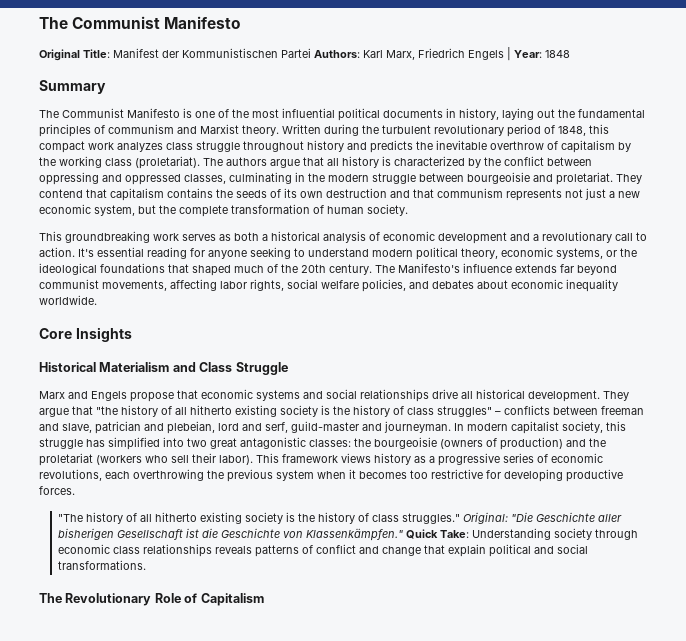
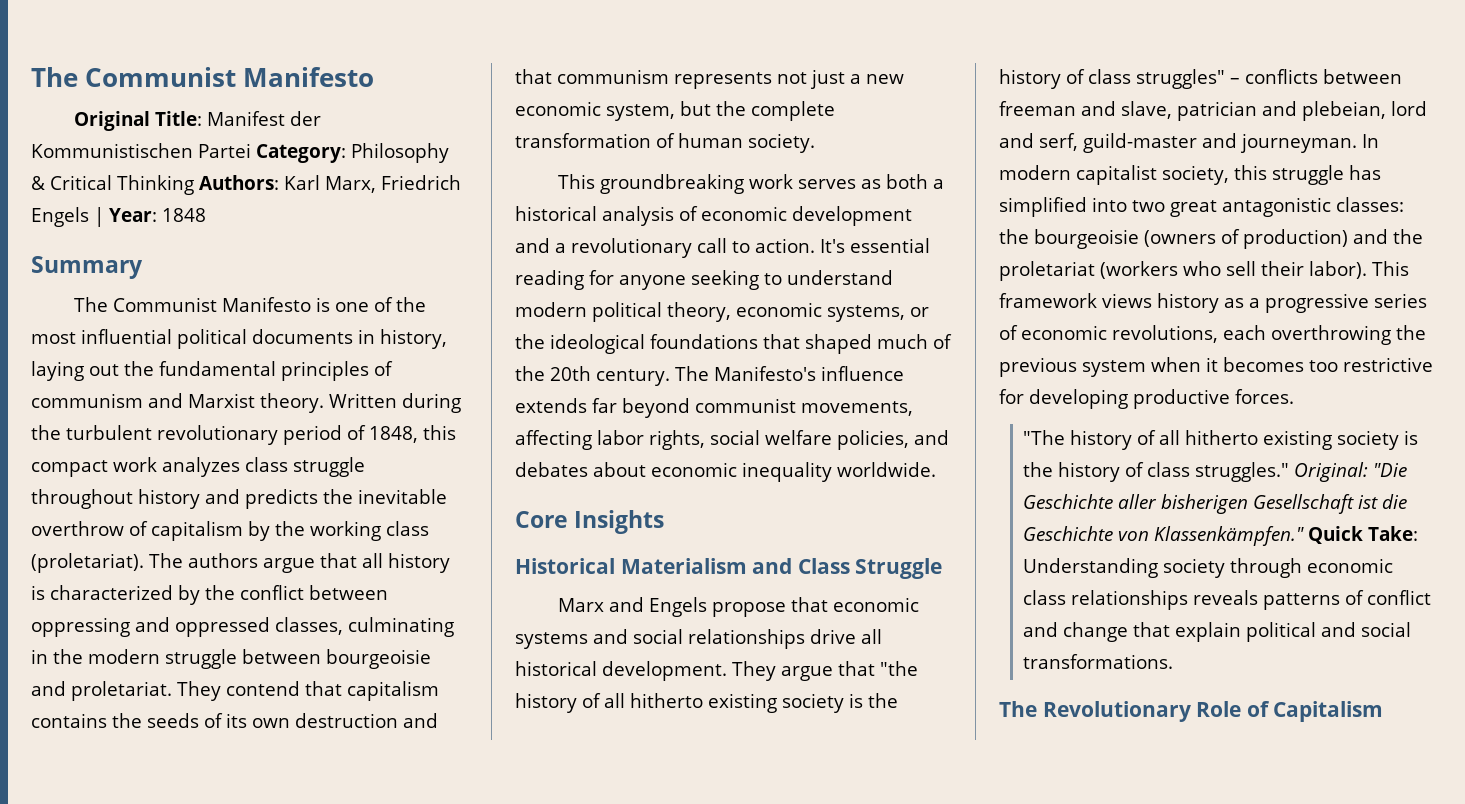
(311, 53) none -> [256,143,449,163] [31,175,194,195] Category: Philosophy & Critical Thinking

